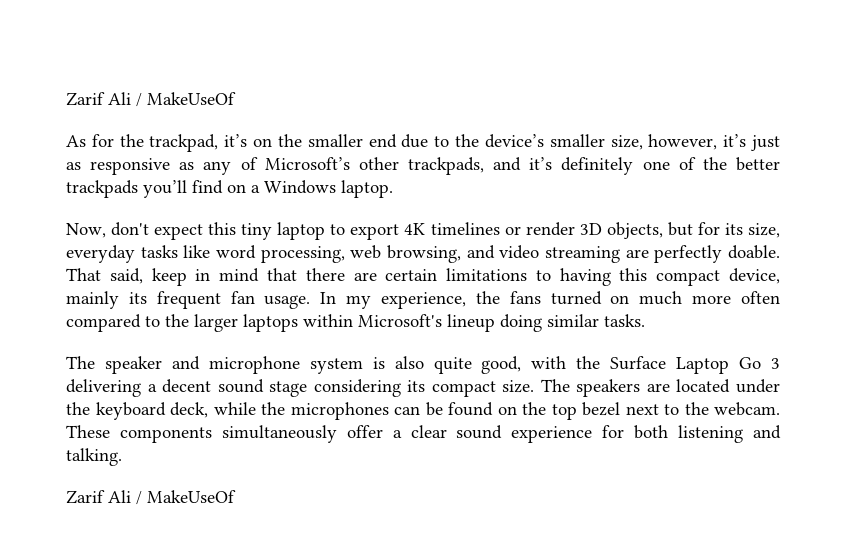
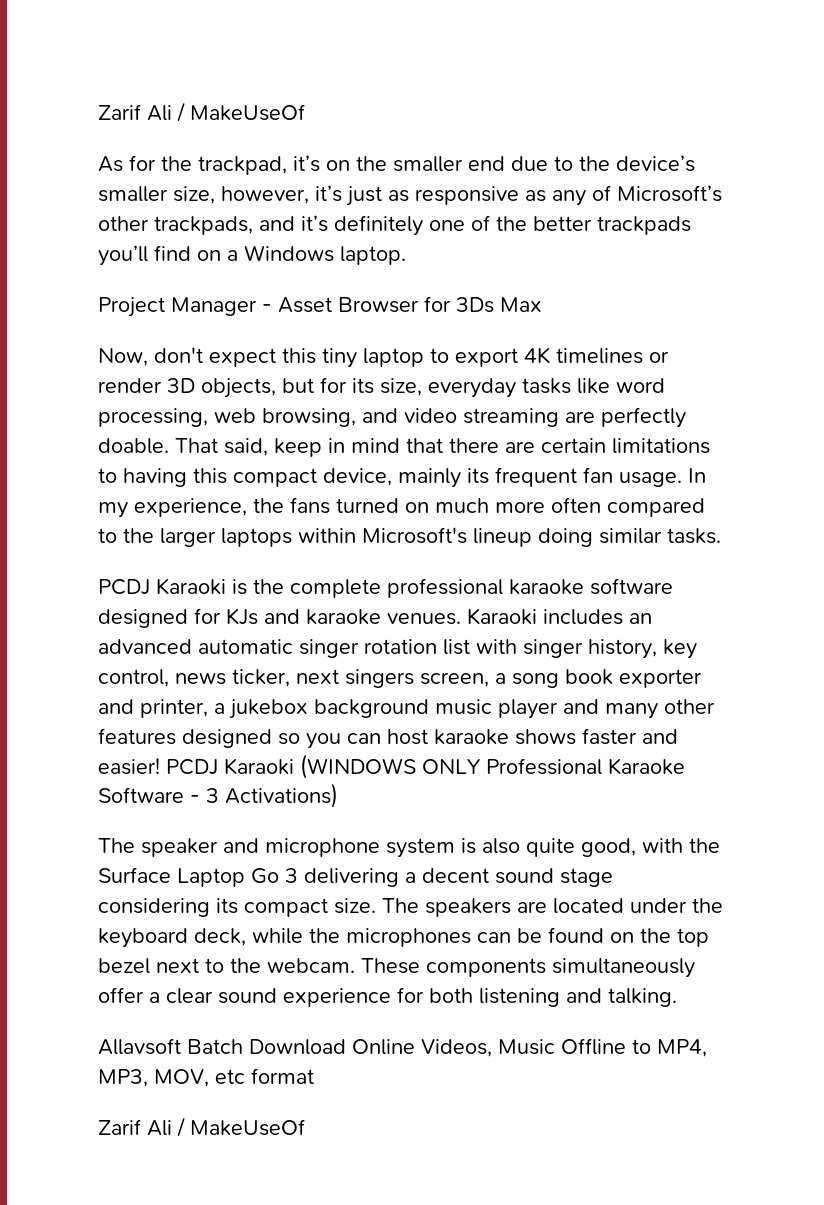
(393, 189) none -> [98,296,542,317] // Project Manager - Asset Browser for 3Ds Max
(645, 320) none -> [98,578,673,598] [98,608,652,628] [98,639,697,659] [98,669,702,688] [98,699,715,719] [98,728,678,749] [98,754,685,779] [98,783,338,808] // PCDJ Karaoki is the complete professional karaoke software designed for KJs and karaoke venues. Karaoki includes an advanced automatic singer rotation list with singer history, key control, news ticker, next singers screen, a song book exporter and printer, a jukebox background music player and many other features designed so you can host karaoke shows faster and easier! PCDJ Karaoki (WINDOWS ONLY Professional Karaoke Software - 3 Activations)
(122, 457) none -> [98,1038,707,1057] [98,1068,314,1087] // Allavsoft Batch Download Online Videos, Music Offline to MP4, MP3, MOV, etc format

